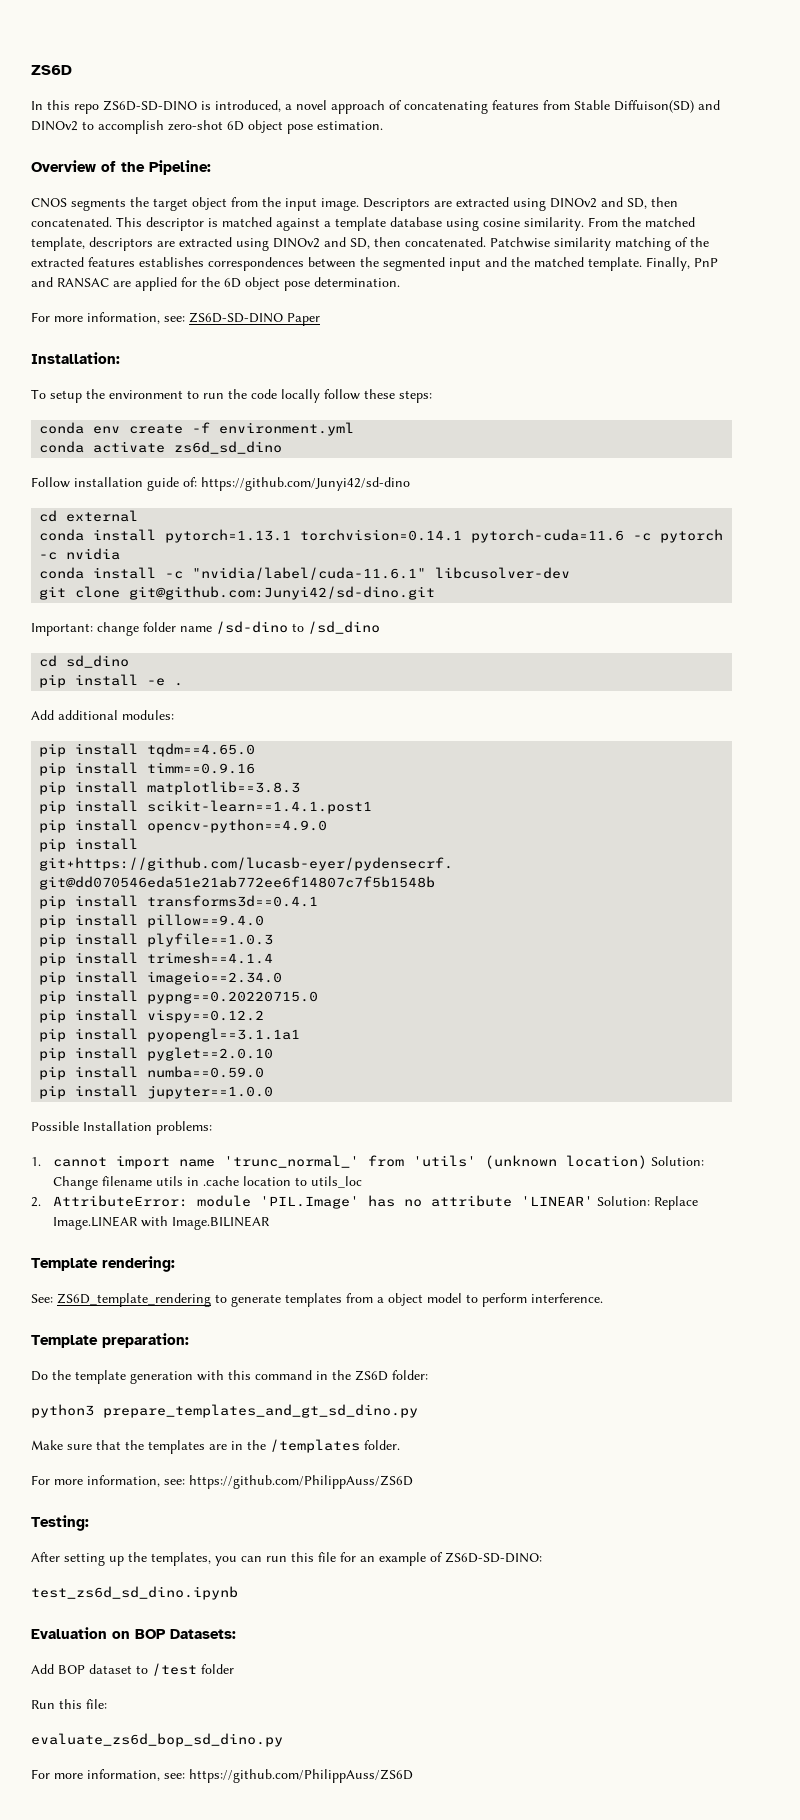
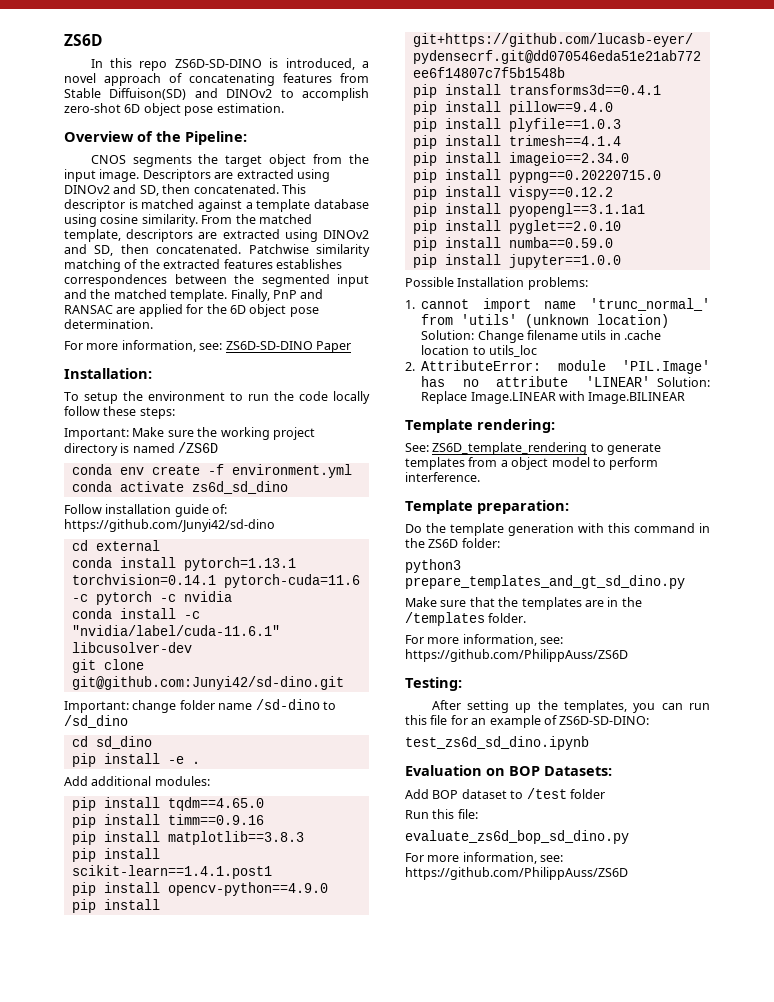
(432, 396) none -> [64,427,315,440] [64,442,219,456] // Important: Make sure the working project directory is named /ZS6D

